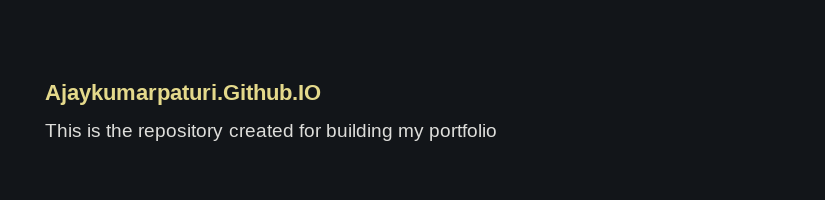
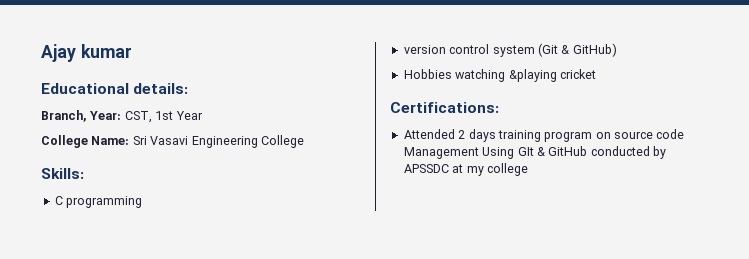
[45,84,321,105] [45,124,498,141] Ajaykumarpaturi.Github.IO // This is the repository created for building my portfolio -> [41,44,132,62] [41,83,189,94] [41,110,203,123] [41,135,304,148] [41,168,84,179] [54,196,143,208] [403,43,617,57] [403,69,596,82] [390,102,499,113] [403,129,685,142] [403,146,666,159] [403,163,528,176] Ajay kumar // Educational details: // Branch, Year: CST, 1st Year // College Name: Sri Vasavi Engineering College // Skills: // C programming // version control system (Git & GitHub) // Hobbies watching &playing cricket // Certifications: // Attended 2 days training program on source code Management Using GIt & GitHub conducted by APSSDC at my college

